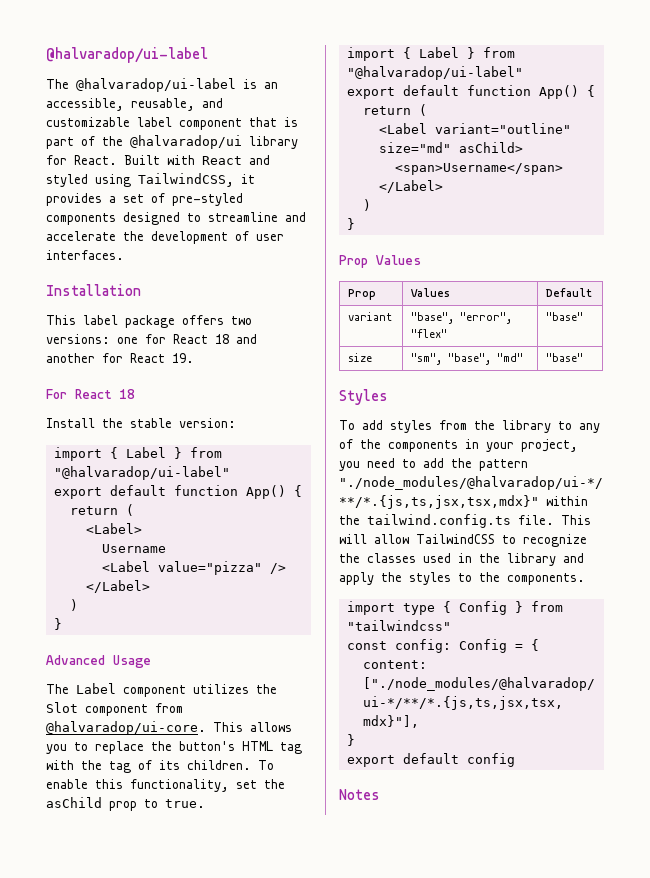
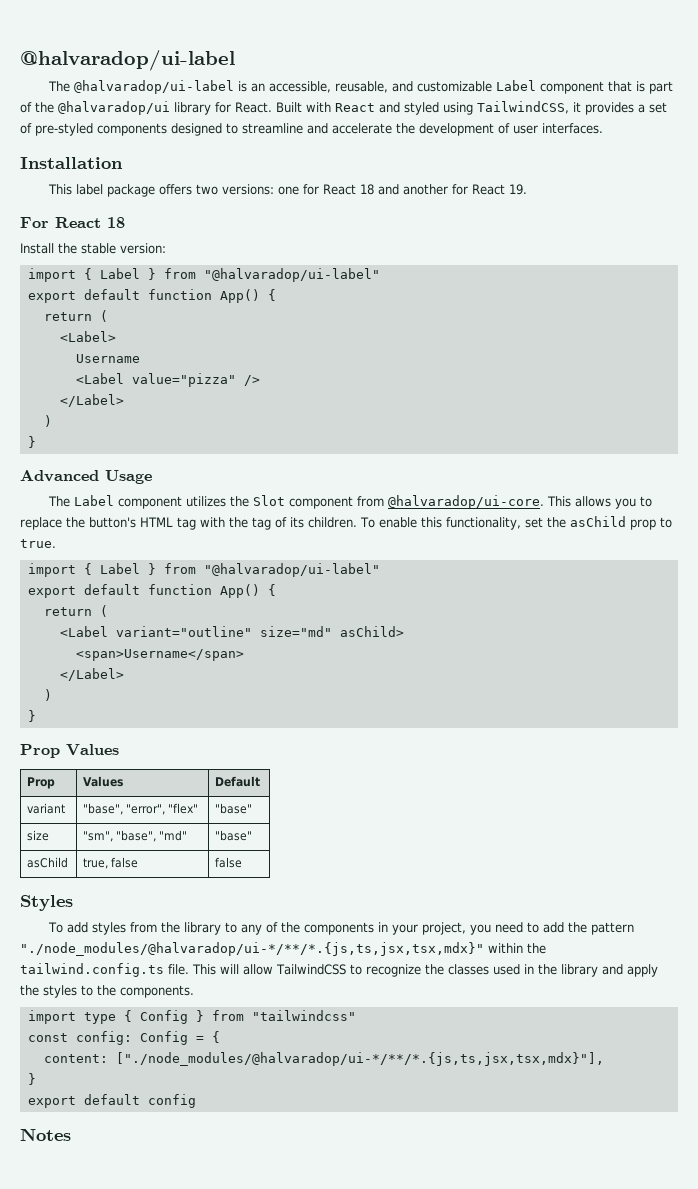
[137,117,172,127] label -> [496,80,537,91] Label
(584, 357) none -> [27,857,69,868] [83,857,139,869] [215,857,243,868] // asChild | true, false | false

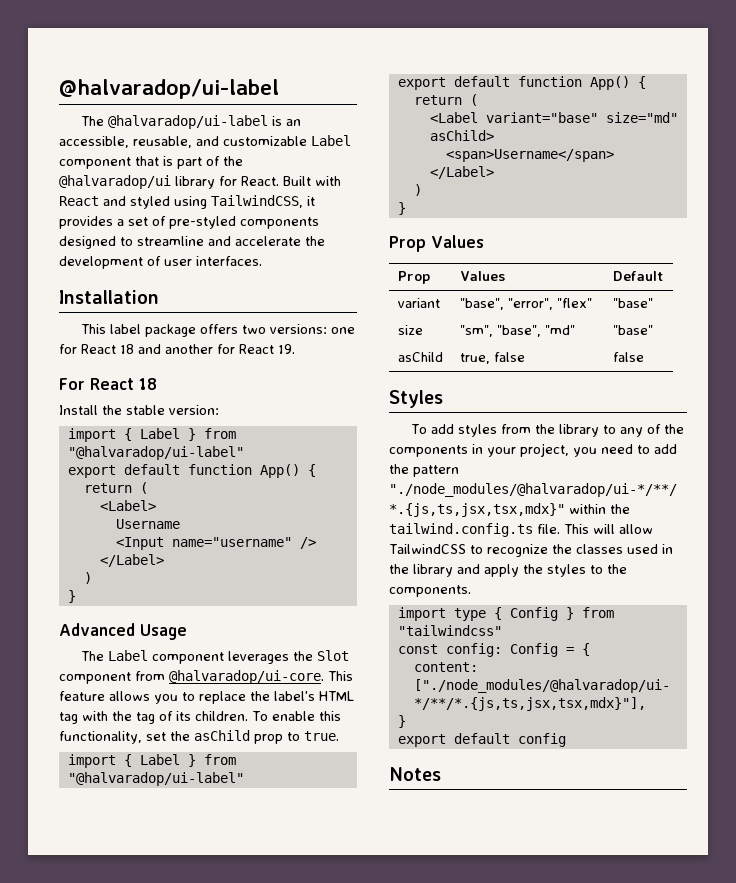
[75,373,236,387] <Label value="pizza" -> [115,537,292,550] <Input name="username"
[186,496,227,507] utilizes -> [227,651,289,664] leverages
(572, 501) none -> [59,691,105,701] feature
[89,517,136,528] button's -> [274,691,315,701] label's
[115,626,252,637] variant="outline" -> [485,112,598,123] variant="base"

